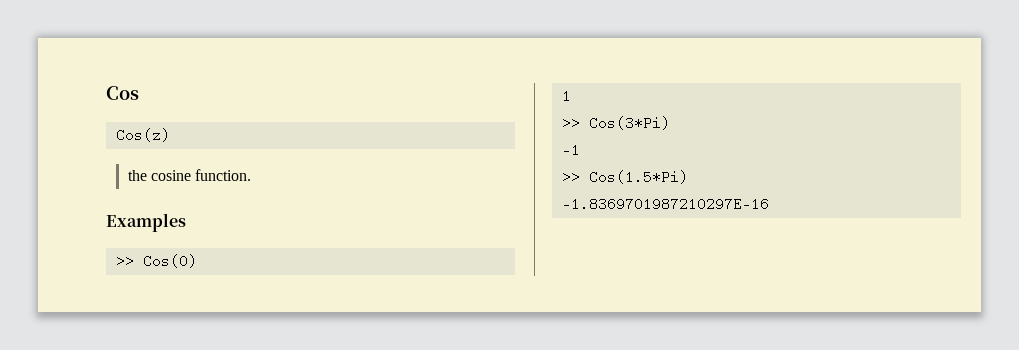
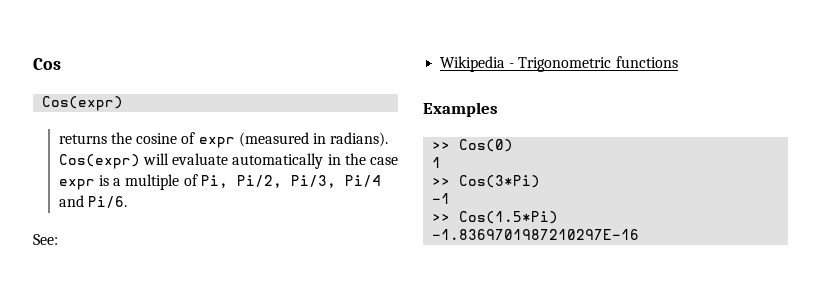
[115,128,170,142] [127,169,252,181] Cos(z) // the cosine function. -> [42,96,124,111] [58,132,389,148] [58,153,398,169] [58,174,381,190] [58,195,128,208] [33,234,58,245] [440,56,678,72] Cos(expr) // returns the cosine of expr (measured in radians). Cos(expr) will evaluate automatically in the case expr is a multiple of Pi, Pi/2, Pi/3, Pi/4 and Pi/6. // See: // Wikipedia - Trigonometric functions

